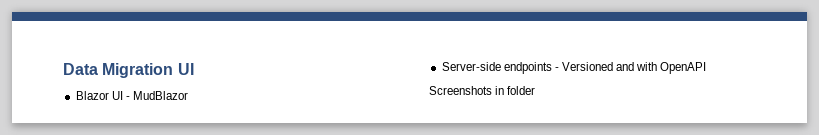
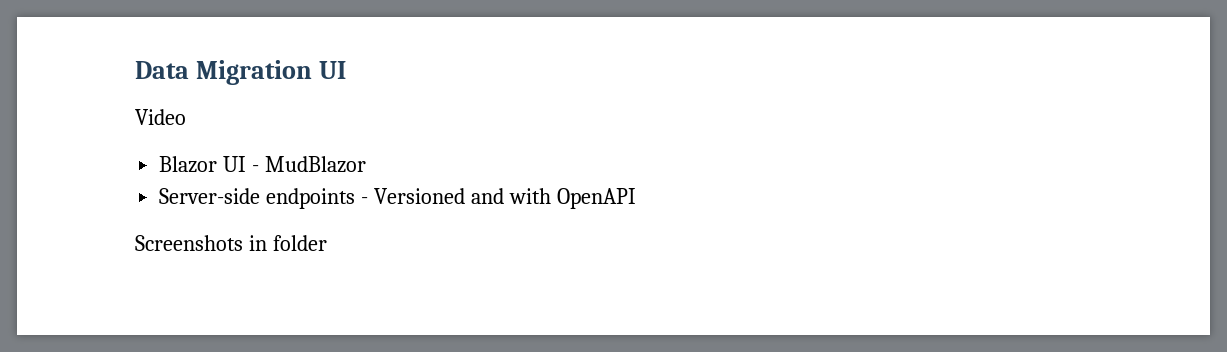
(194, 69) none -> [135,109,186,125] // Video

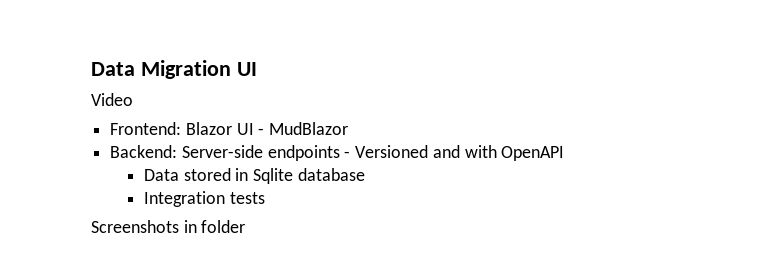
(186, 117) none -> [110,122,182,135] Frontend:
(367, 164) none -> [110,145,178,158] Backend:
(636, 198) none -> [143,168,365,184] [143,191,265,207] // Data stored in Sqlite database // Integration tests

